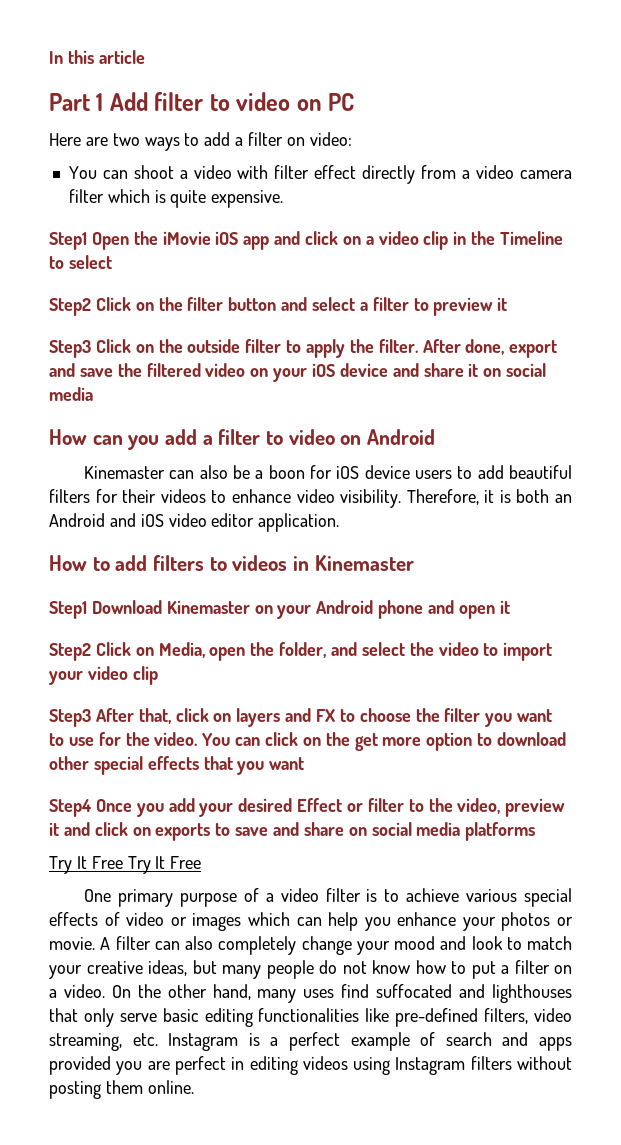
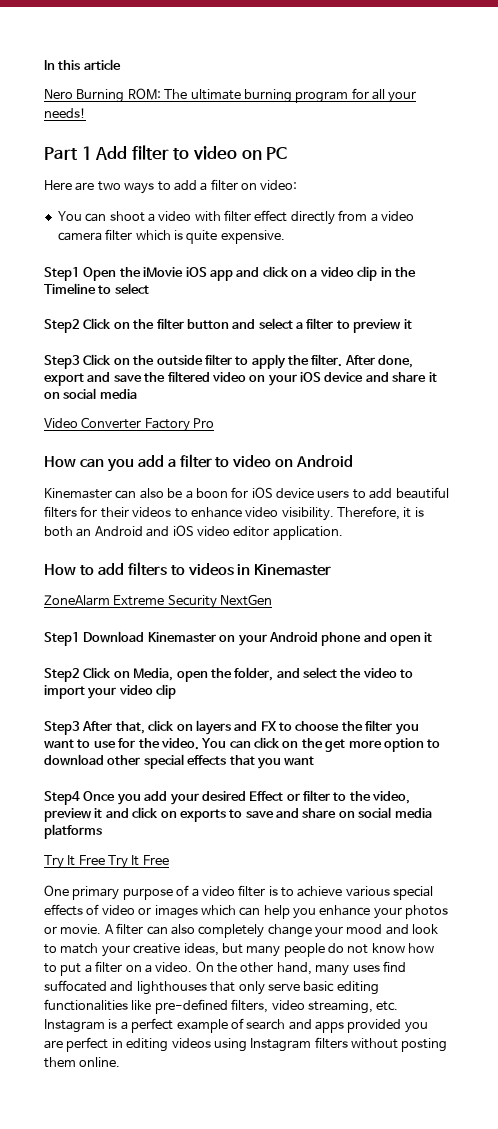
(145, 57) none -> [44,88,417,103] [44,108,86,118] // Nero Burning ROM: The ultimate burning program for all your needs!
(93, 394) none -> [44,417,215,432] // Video Converter Factory Pro
(414, 563) none -> [44,594,273,609] // ZoneAlarm Extreme Security NextGen

